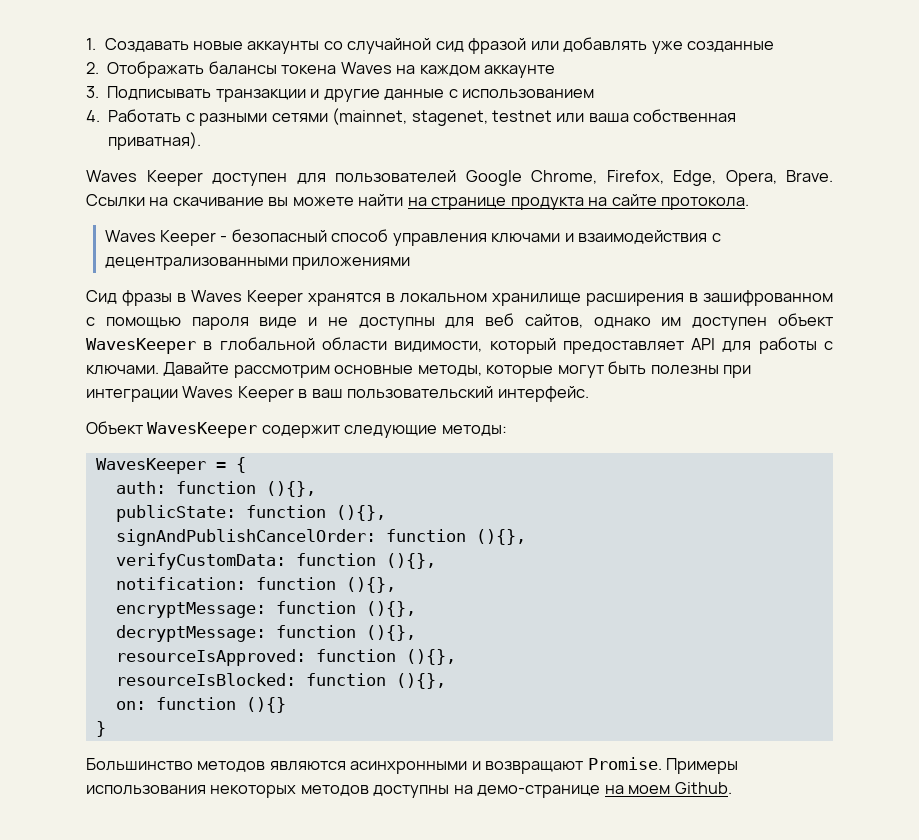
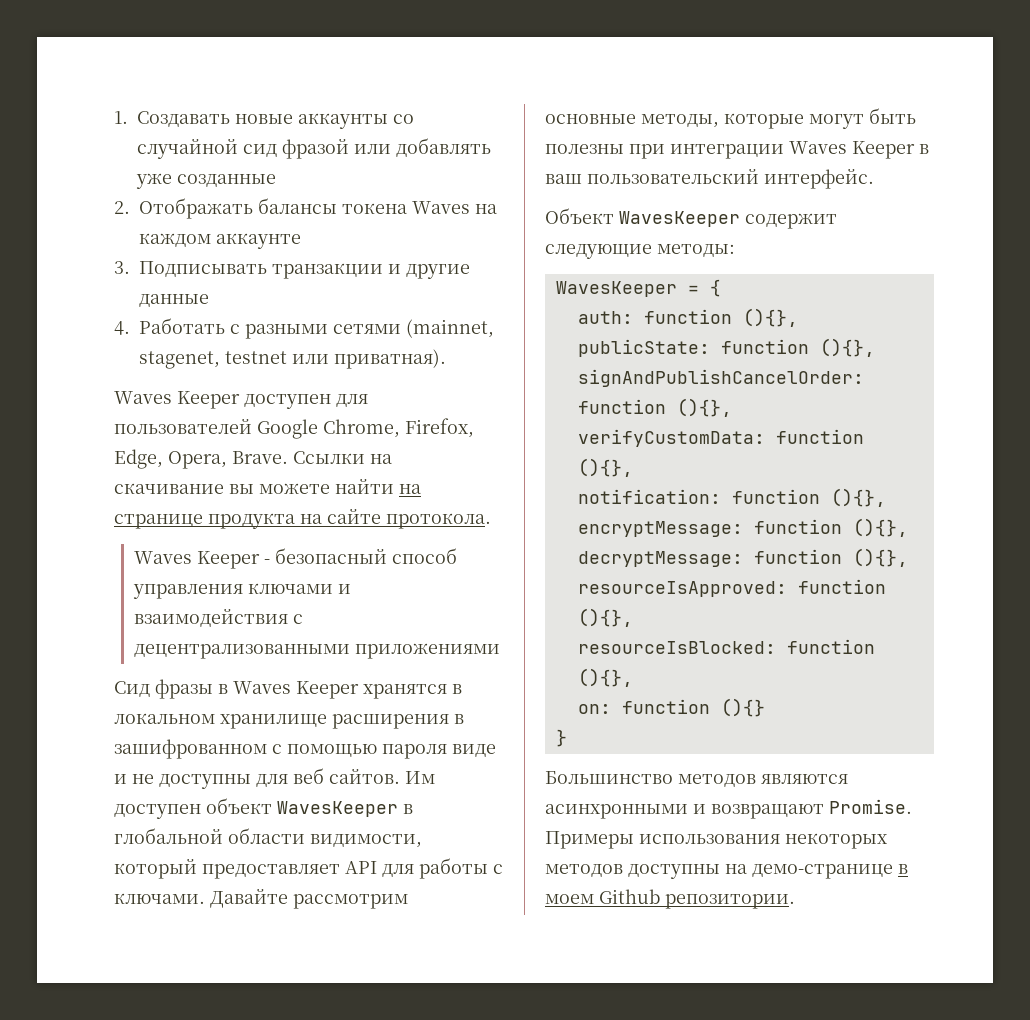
[448,89,594,99] с использованием -> (209, 300) none
[588,109,737,122] ваша собственная -> (329, 359) none
[524,314,682,328] сайтов, однако им -> [329,769,435,784] сайтов. Им
[604,782,732,794] на моем Github. -> [898,864,908,874] [545,889,795,909] в моем Github репозитории.

